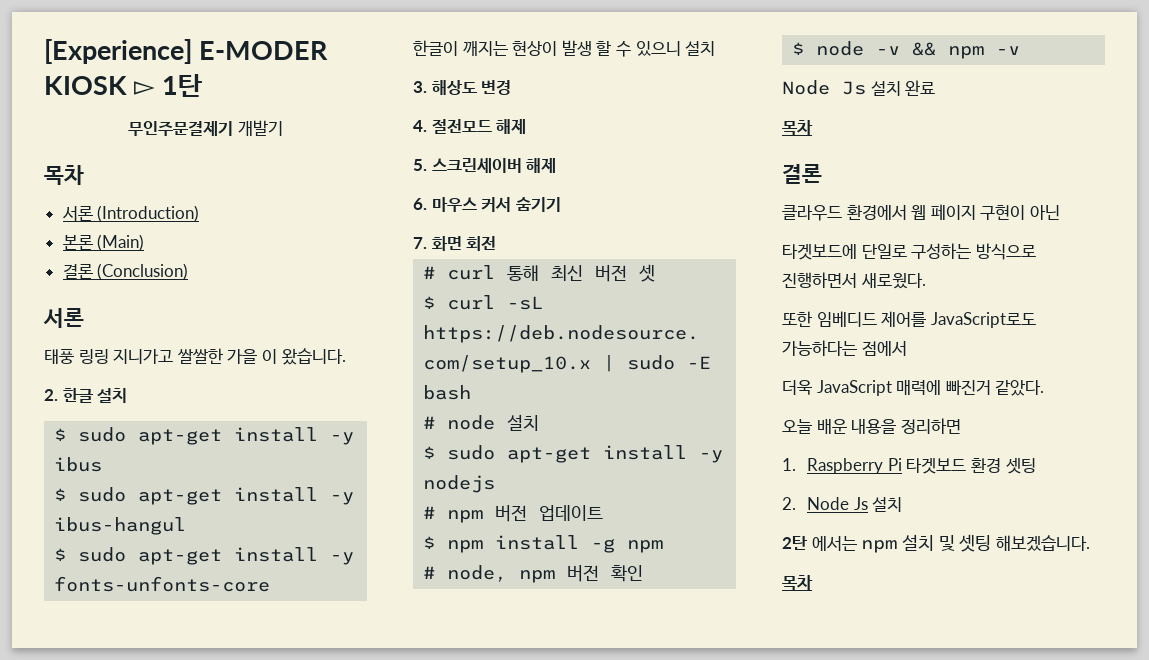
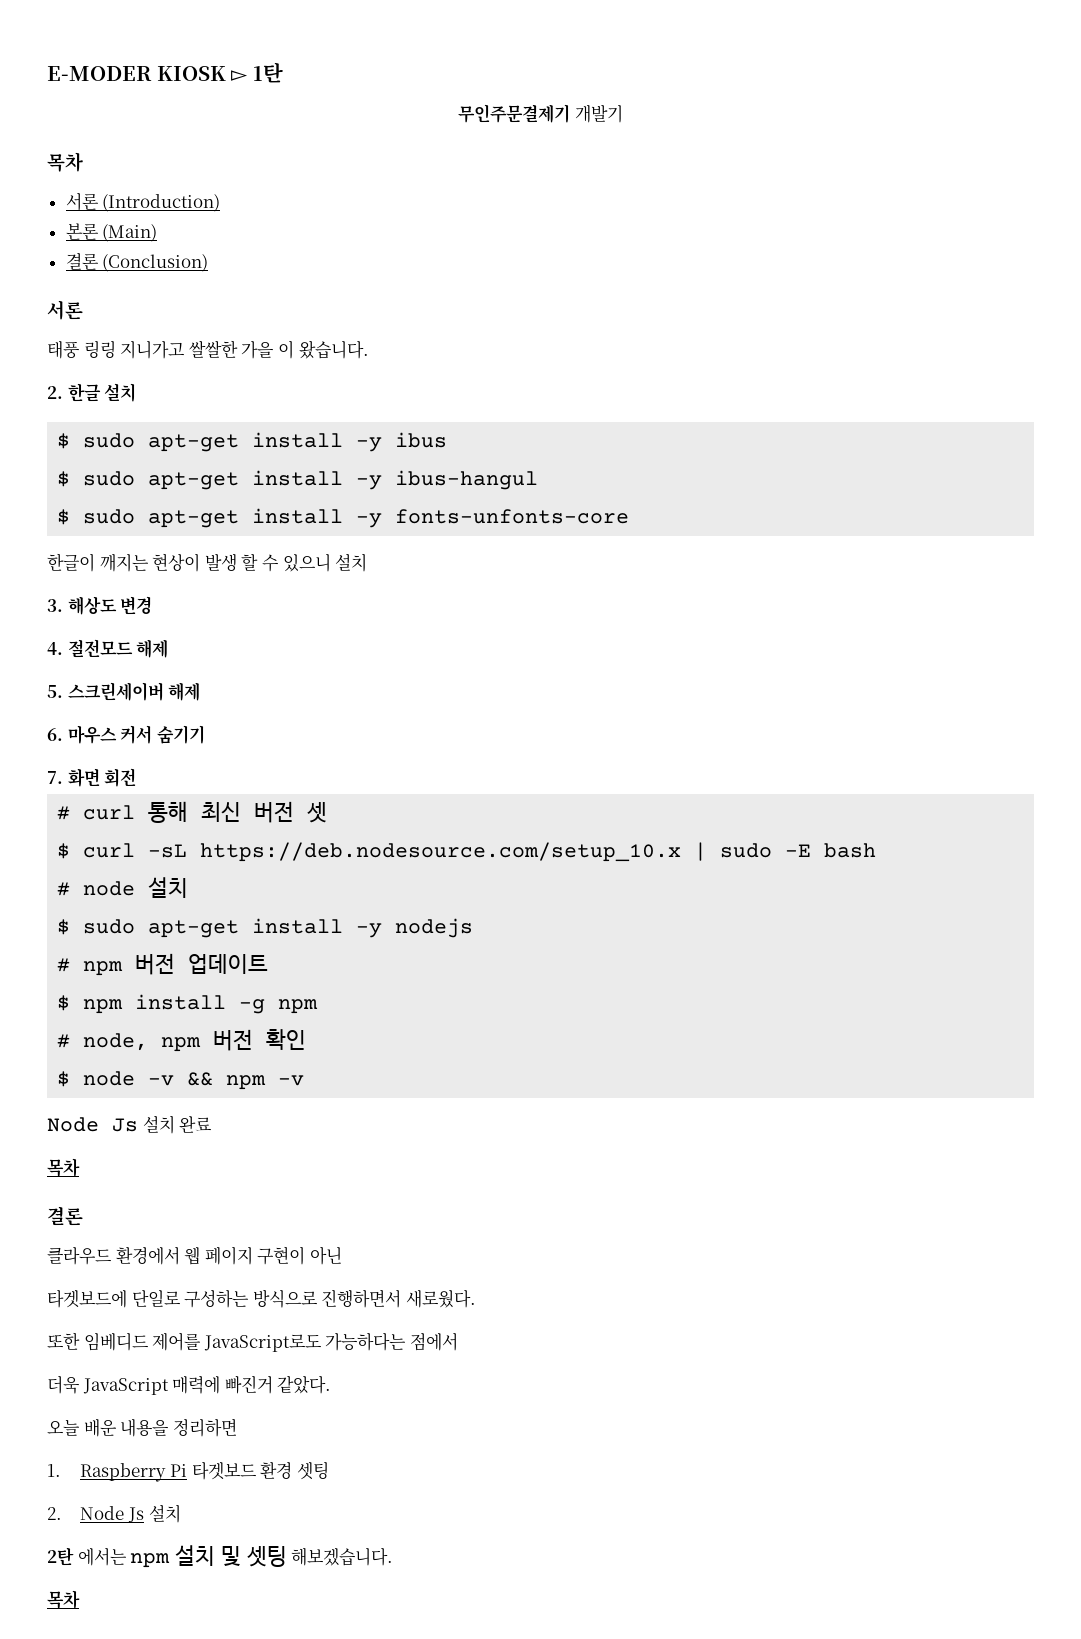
[44,39,192,64] [Experience] -> (47, 73) none

